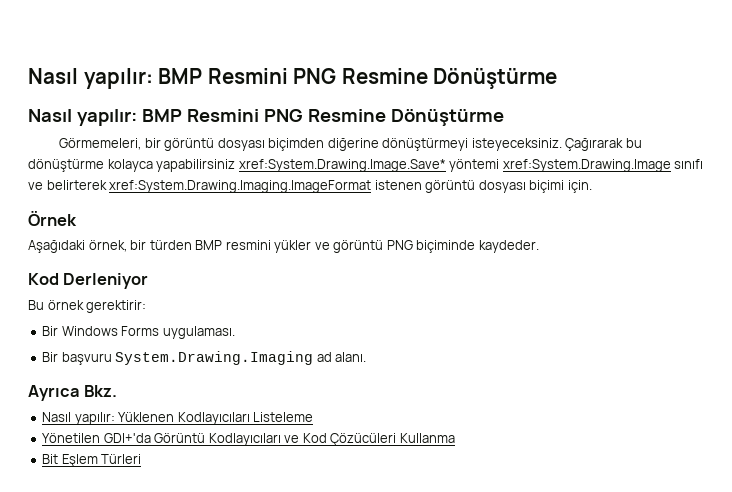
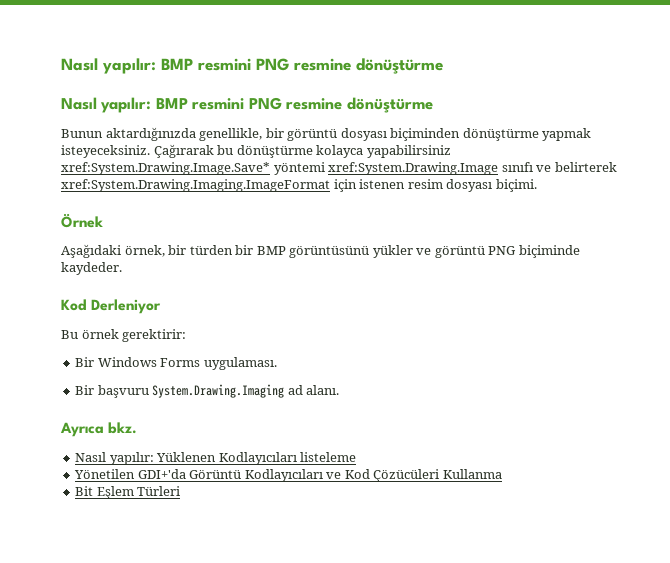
[28,68,558,89] [28,109,504,126] [59,138,469,151] Nasıl yapılır: BMP Resmini PNG Resmine Dönüştürme // Nasıl yapılır: BMP Resmini PNG Resmine Dönüştürme // Görmemeleri, bir görüntü dosyası biçimden diğerine dönüştürmeyi -> [61,58,443,74] [61,97,433,113] [61,127,592,141] Nasıl yapılır: BMP resmini PNG resmine dönüştürme // Nasıl yapılır: BMP resmini PNG resmine dönüştürme // Bunun aktardığınızda genellikle, bir görüntü dosyası biçiminden dönüştürme yapmak
[374,180,592,193] istenen görüntü dosyası biçimi için. -> [333,179,537,192] için istenen resim dosyası biçimi.
[195,240,271,250] BMP resmini -> [235,245,370,258] bir BMP görüntüsünü
[84,385,118,397] Bkz. -> [108,422,138,434] bkz.
[253,412,314,422] Listeleme -> [300,452,357,462] listeleme

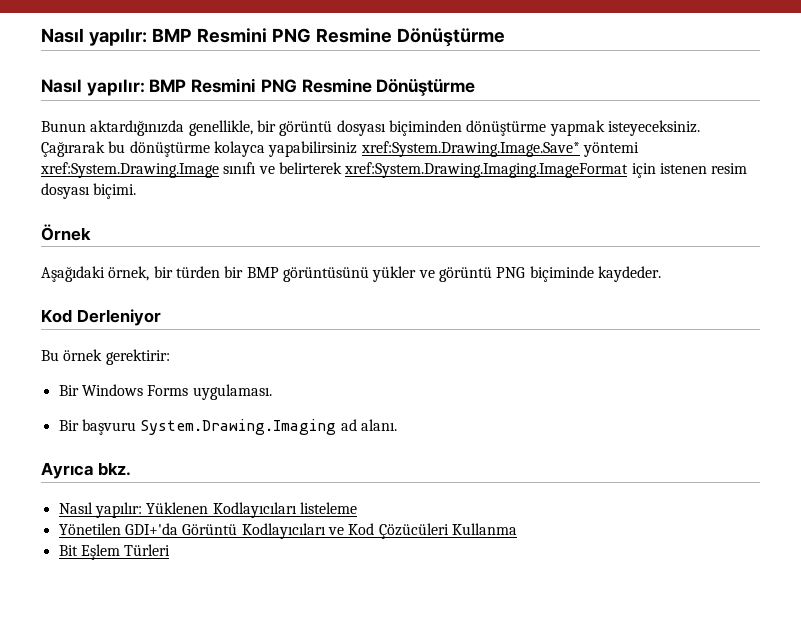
[61,58,443,74] [61,97,433,113] Nasıl yapılır: BMP resmini PNG resmine dönüştürme // Nasıl yapılır: BMP resmini PNG resmine dönüştürme -> [41,28,505,47] [41,78,476,96] Nasıl yapılır: BMP Resmini PNG Resmine Dönüştürme // Nasıl yapılır: BMP Resmini PNG Resmine Dönüştürme

